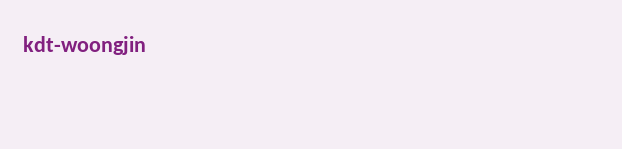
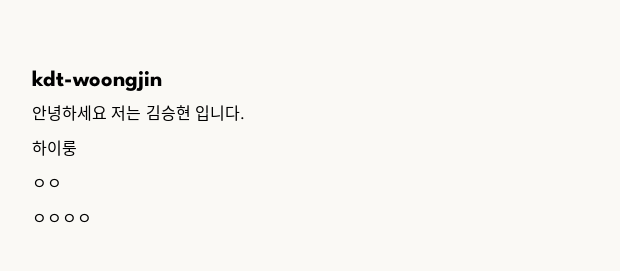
(146, 45) none -> [32,105,245,121] [32,140,77,156] [32,178,62,189] [32,213,92,224] // 안녕하세요 저는 김승현 입니다. // 하이룽 // ㅇㅇ // ㅇㅇㅇㅇ

